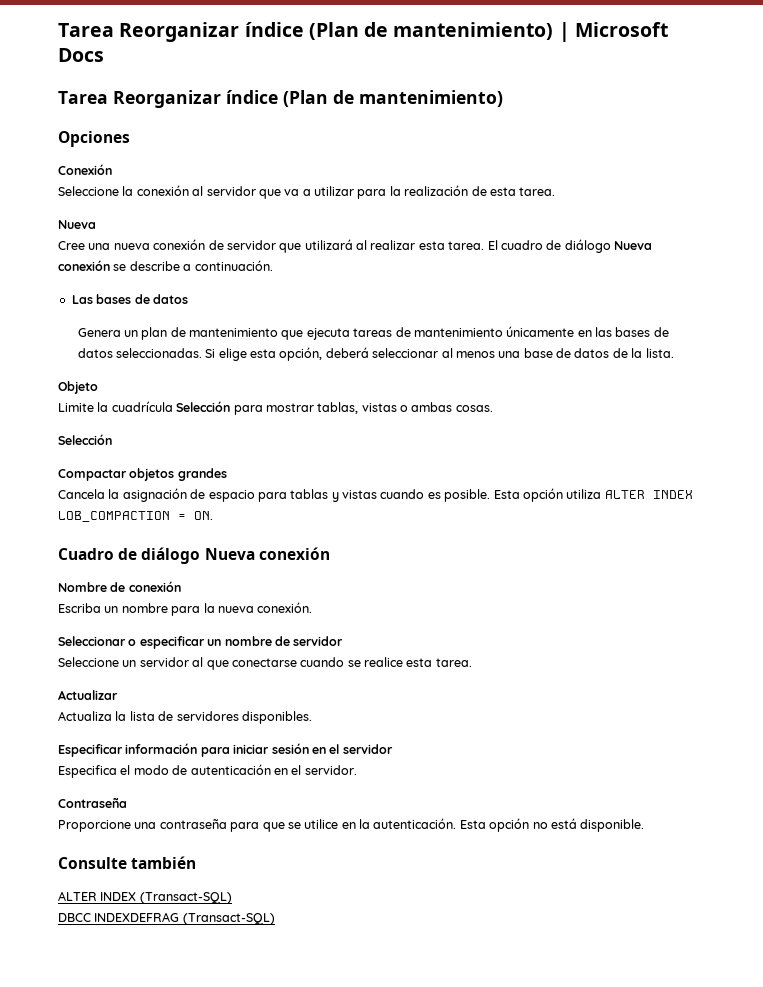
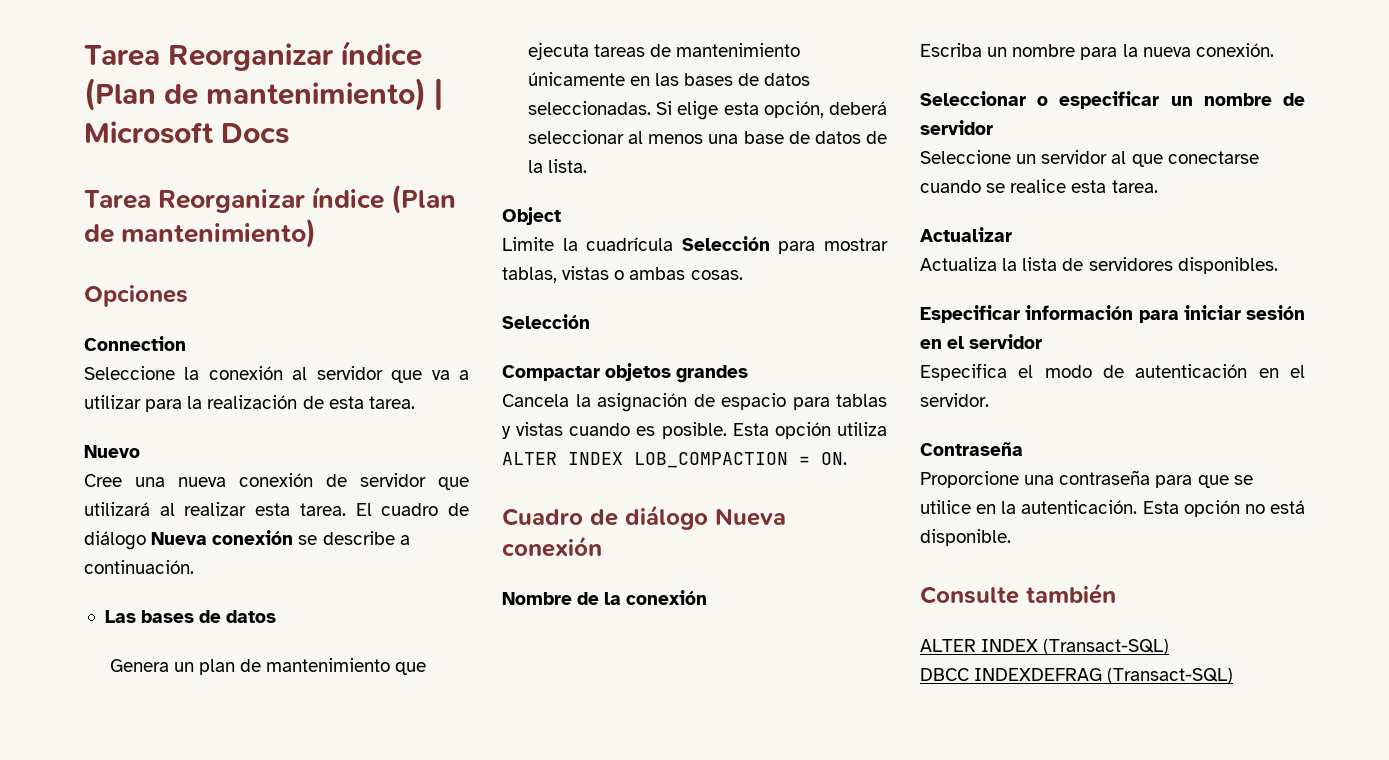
[58,164,112,175] Conexión -> [84,336,186,351] Connection
[58,220,96,229] Nueva -> [84,445,140,458] Nuevo
[58,381,98,394] Objeto -> [502,207,561,225] Object
(126, 587) none -> [604,592,622,605] la

